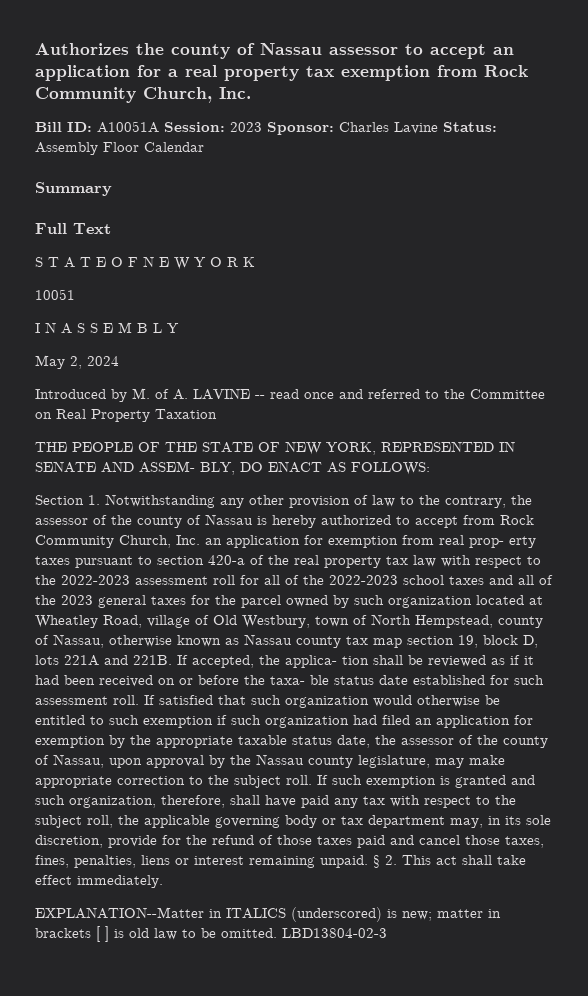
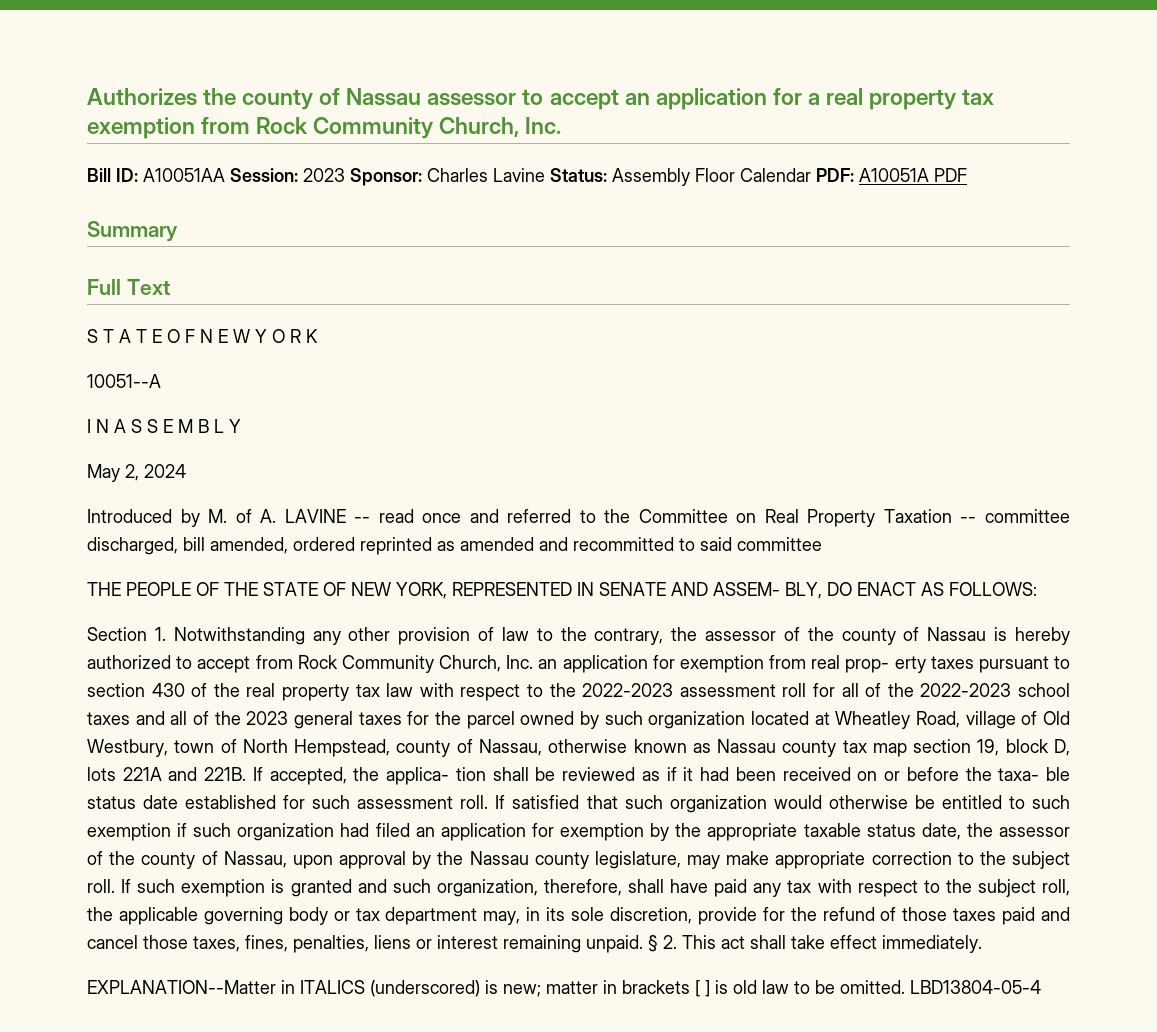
[97,121,159,133] A10051A -> [143,168,225,182] A10051AA
(204, 147) none -> [816,168,967,182] PDF: A10051A PDF
[35,289,75,300] 10051 -> [87,374,161,388] 10051--A
(217, 414) none -> [960,509,1070,523] [87,537,822,555] -- committee discharged, bill amended, ordered reprinted as amended and recommitted to said committee
[208,555,245,565] 420-a -> [151,683,185,697] 430
[282,928,387,938] LBD13804-02-3 -> [910,980,1041,994] LBD13804-05-4

